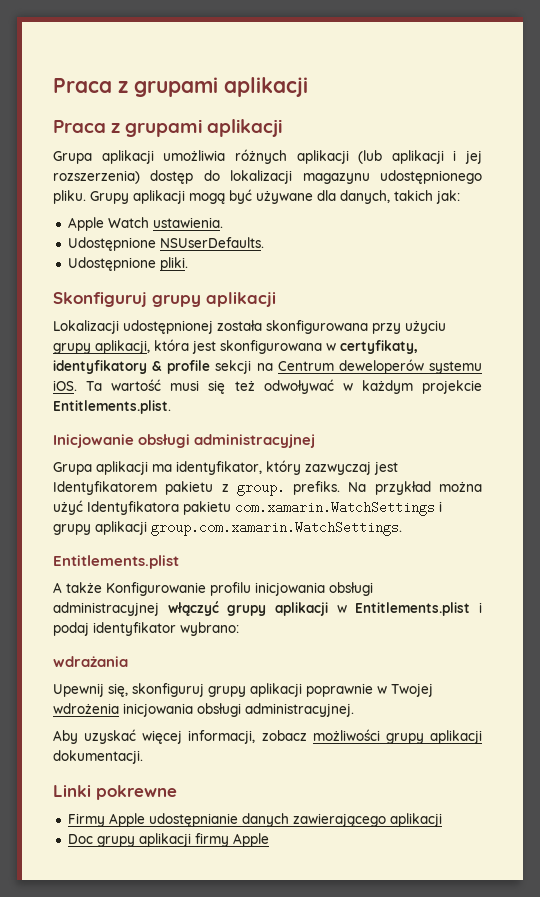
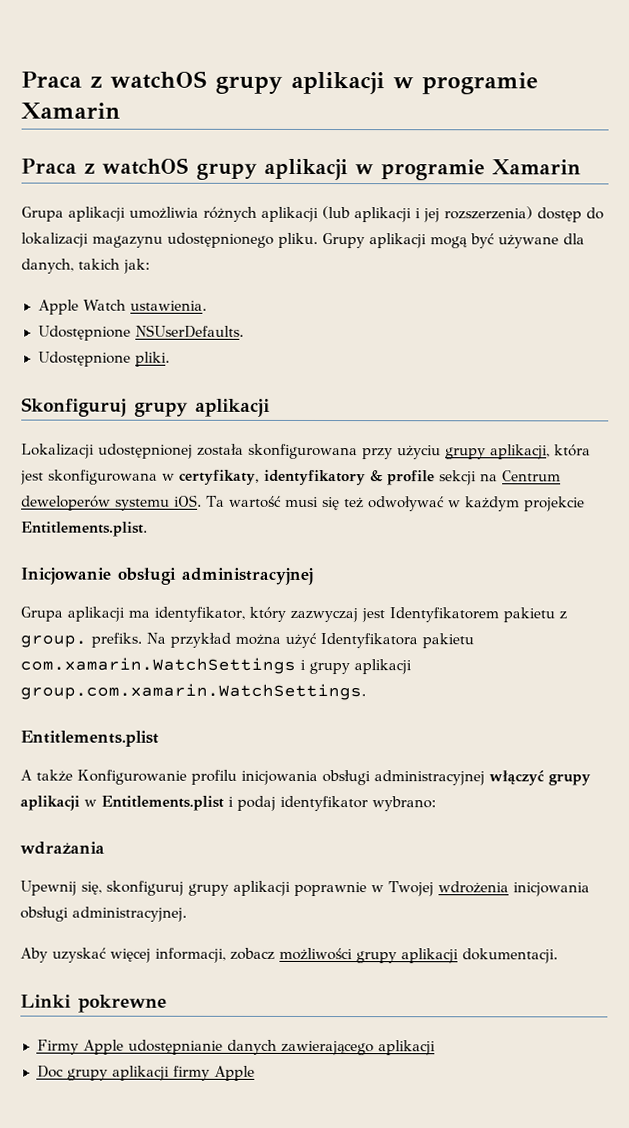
[53,77,308,97] [53,119,283,137] Praca z grupami aplikacji // Praca z grupami aplikacji -> [21,70,538,95] [21,102,121,119] [21,157,581,181] Praca z watchOS grupy aplikacji w programie Xamarin // Praca z watchOS grupy aplikacji w programie Xamarin

